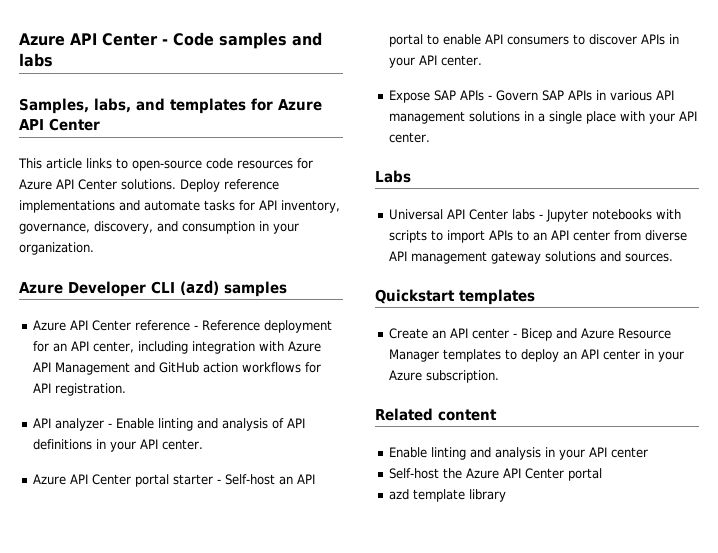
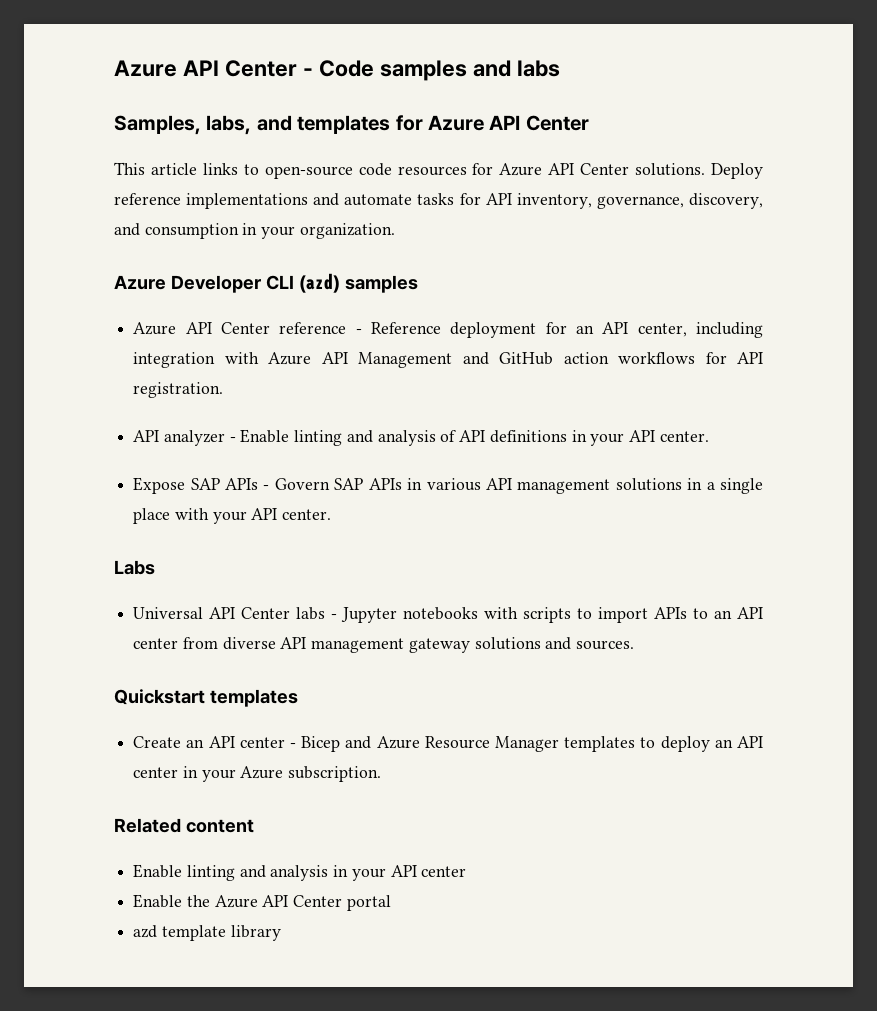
[33,474,316,487] [389,34,680,47] [389,55,483,68] // Azure API Center portal starter - Self-host an API portal to enable API consumers to discover APIs in your API center. -> (709, 436) none
[389,468,440,479] Self-host -> [133,894,183,908] Enable

